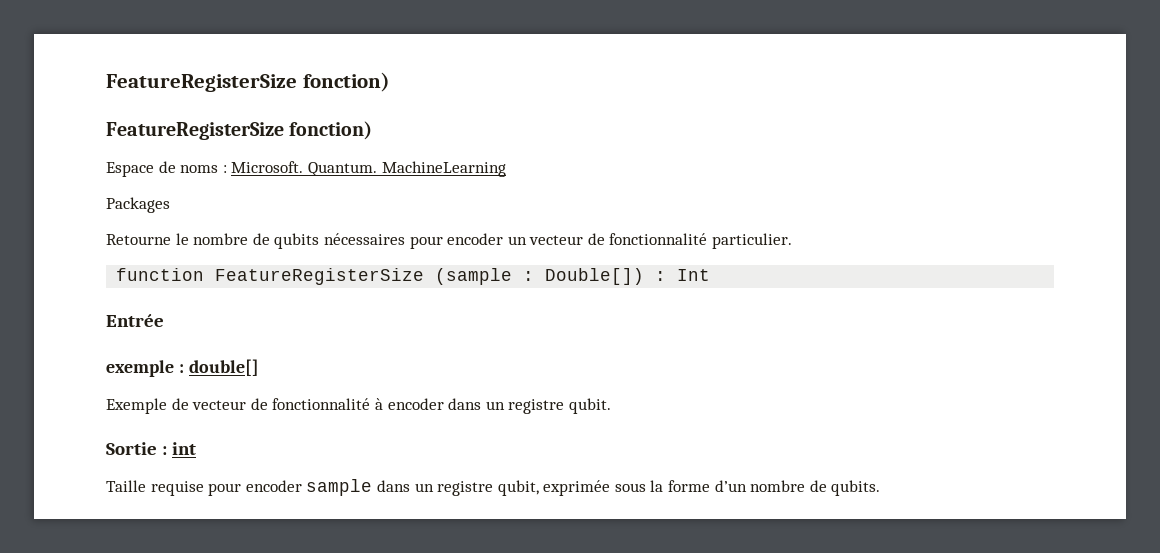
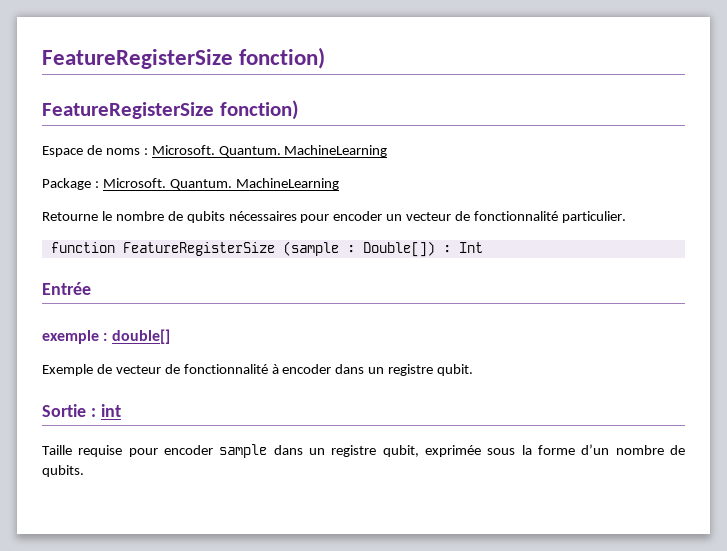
[106,197,170,213] Packages -> [42,178,339,190] Package : Microsoft. Quantum. MachineLearning

